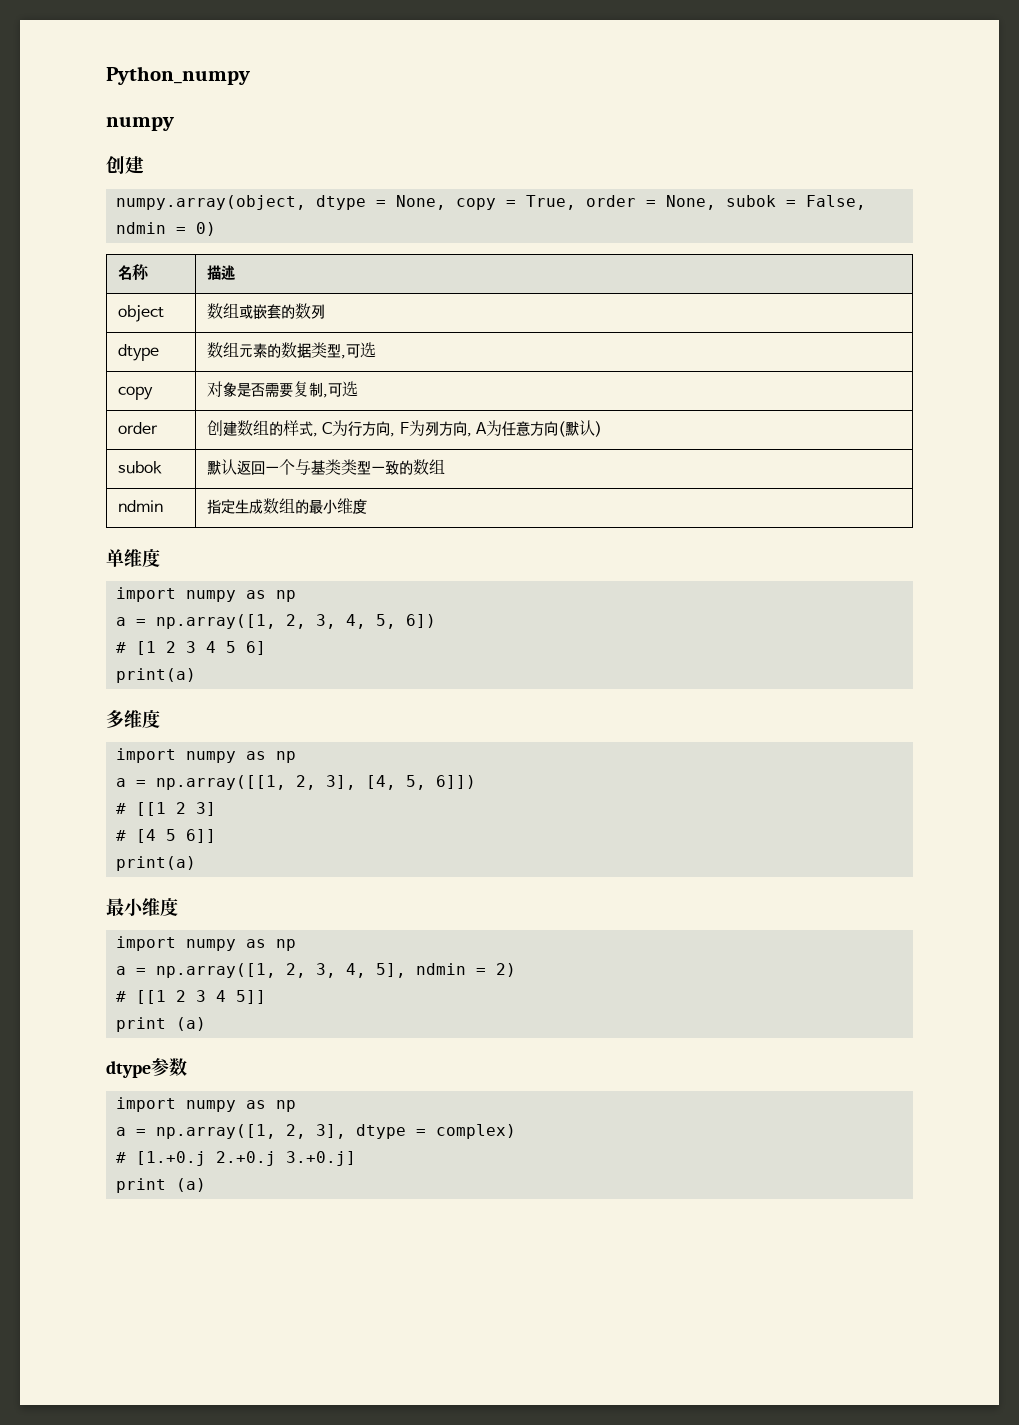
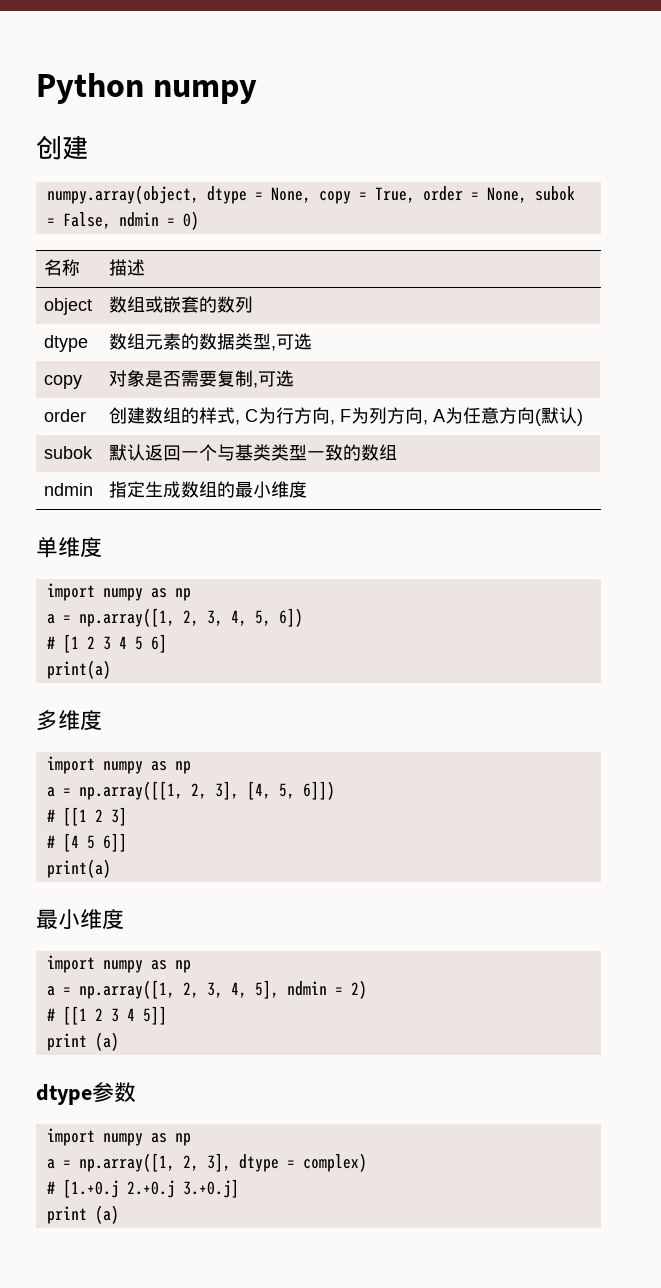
[106,66,250,85] Python_numpy // -> [36,73,144,104] Python

